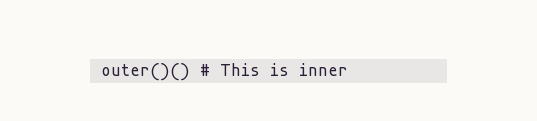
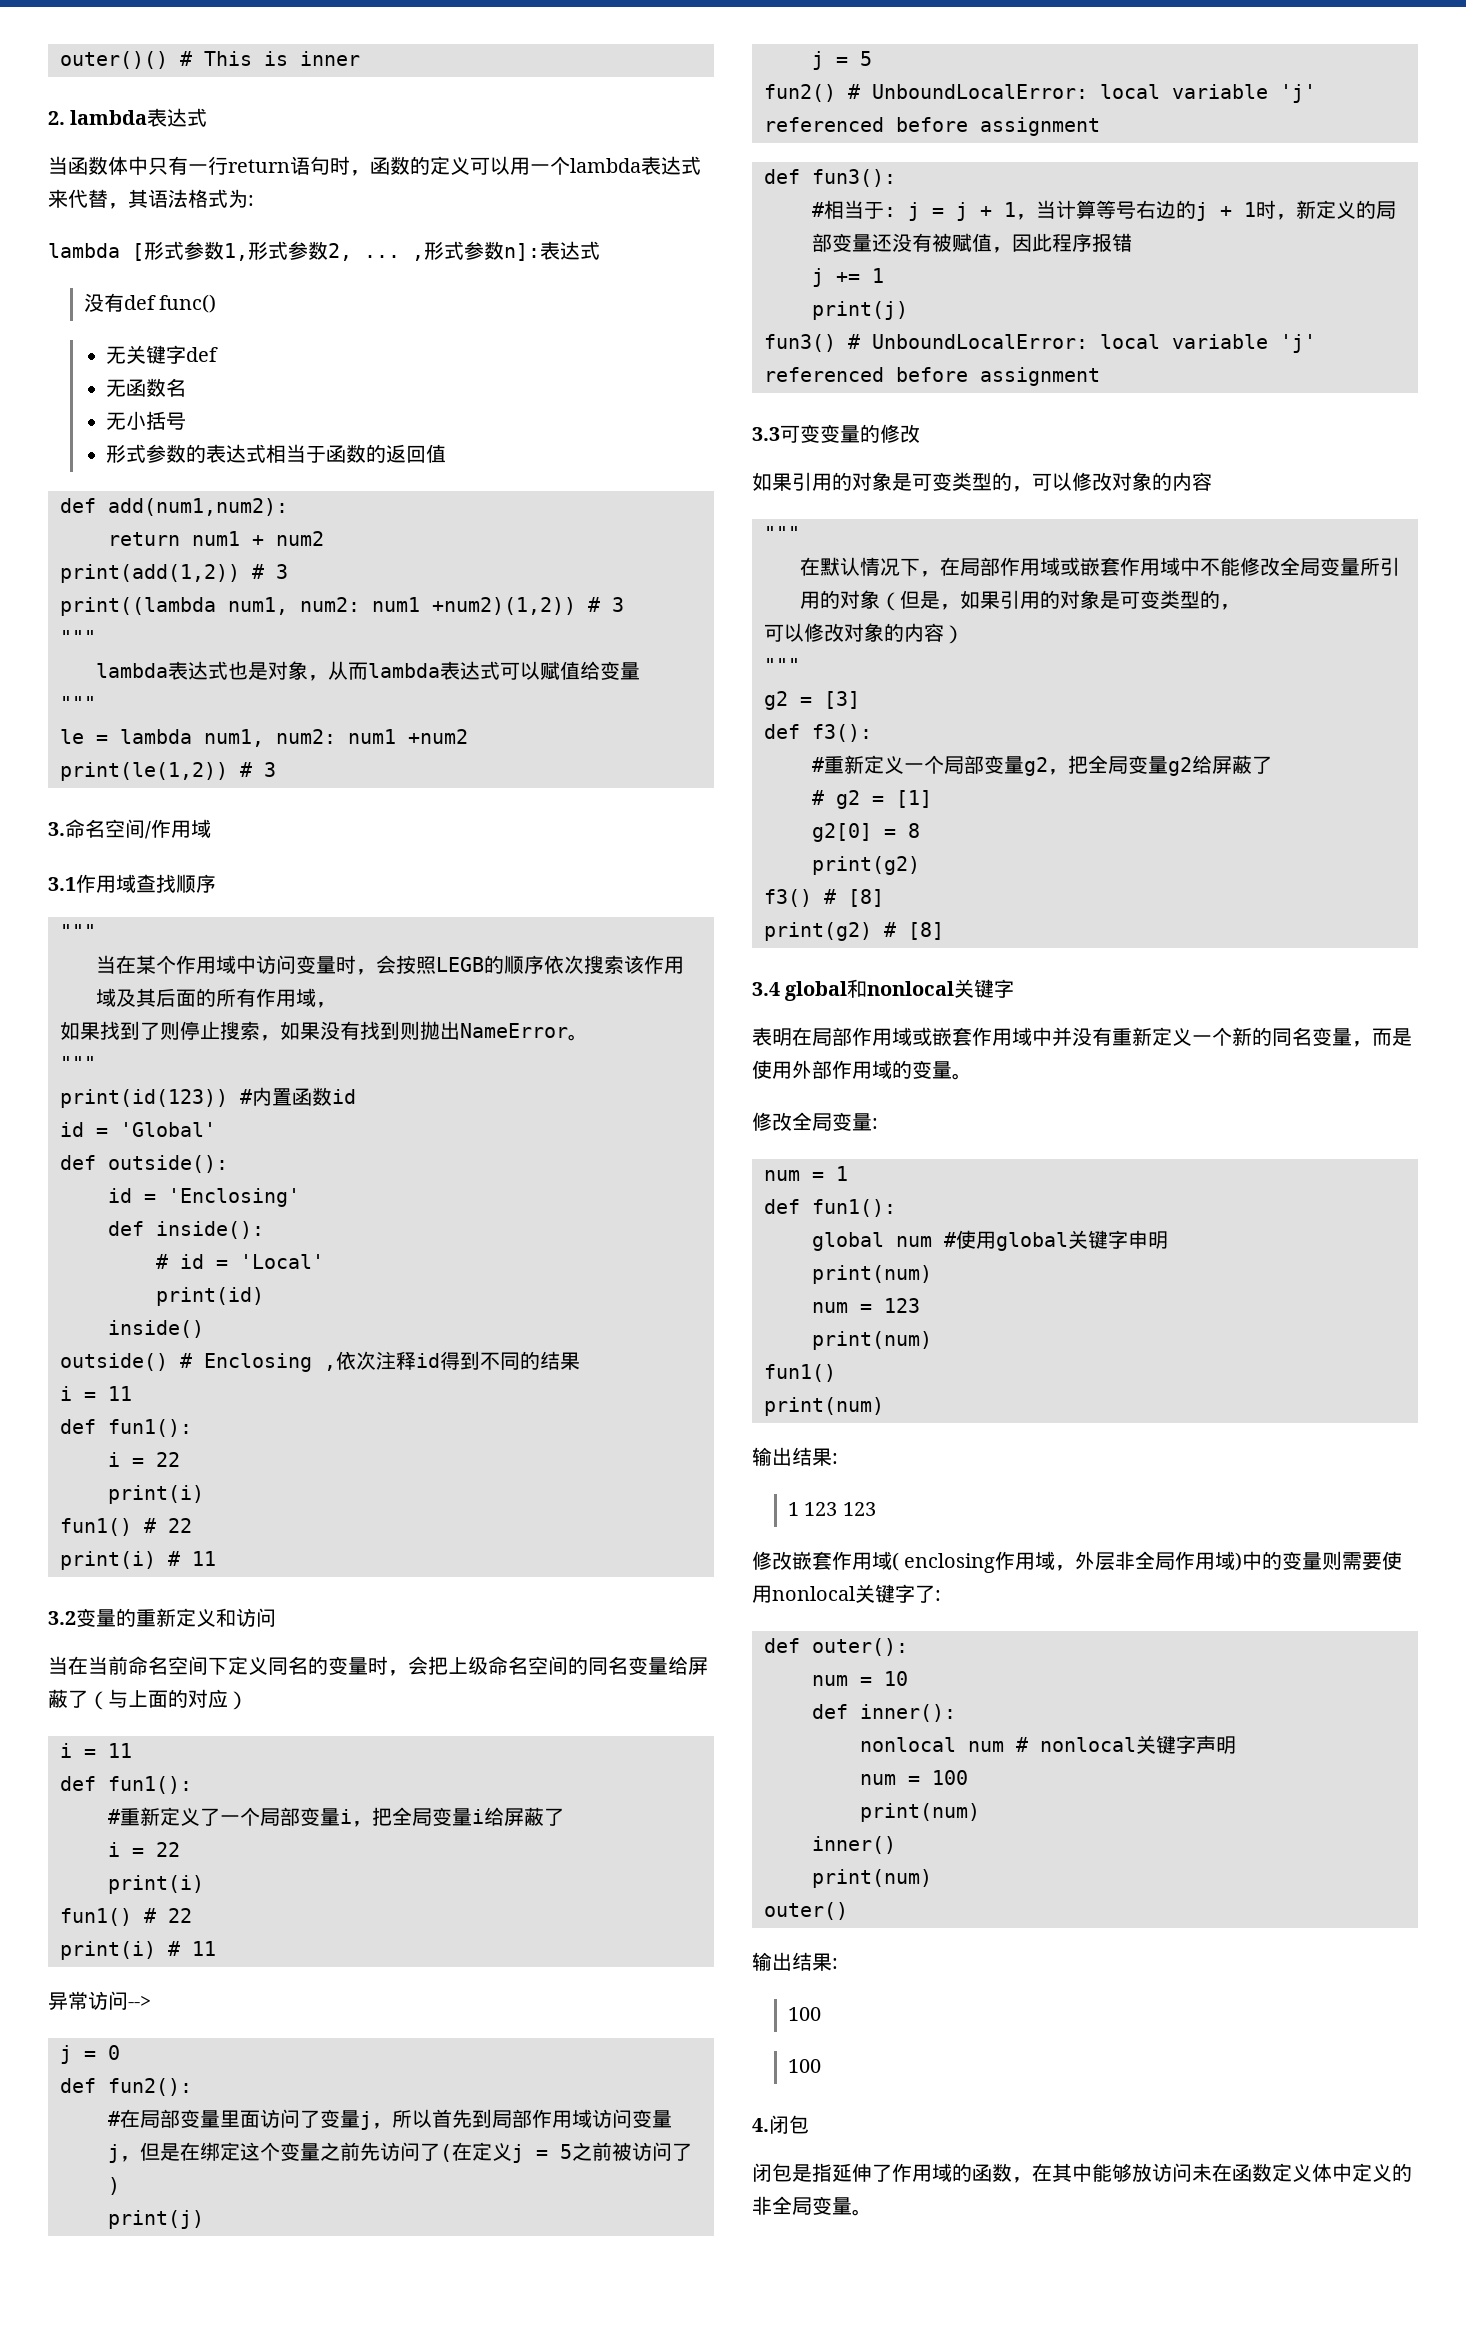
(349, 69) none -> [48,108,208,127] [48,156,701,176] [48,189,254,209] [48,241,600,261] [83,293,217,313] [105,345,218,364] [105,378,186,397] [105,411,186,430] [105,444,446,463] [60,498,288,516] [108,531,324,546] [60,564,288,583] [60,597,624,616] [60,630,96,645] [96,661,640,681] [60,696,96,711] [60,729,468,747] [60,762,276,781] [48,819,211,839] [48,874,216,893] [60,924,96,939] [96,955,684,975] [96,988,336,1008] [60,1021,588,1041] [60,1056,96,1071] [60,1087,356,1108] [60,1122,216,1137] [60,1155,228,1173] [108,1188,300,1207] [108,1221,264,1239] [156,1254,324,1269] [156,1287,264,1306] [108,1320,204,1338] [60,1351,580,1372] [60,1386,132,1401] [60,1419,192,1437] [108,1452,180,1467] [108,1485,204,1504] [60,1518,192,1536] [60,1551,216,1570] [48,1608,276,1627] [48,1656,708,1676] [48,1689,248,1710] [60,1743,132,1758] [60,1776,192,1794] [108,1807,564,1827] [108,1842,180,1857] [108,1875,204,1894] [60,1908,192,1926] [60,1941,216,1960] [48,1991,151,2010] [60,2045,120,2064] [60,2078,192,2096] [108,2109,672,2130] [108,2142,692,2163] [108,2177,120,2195] [108,2210,204,2229] [812,51,872,70] [764,84,1316,103] [764,117,1100,136] [764,169,896,187] [812,200,1396,221] [812,233,1132,253] [812,268,884,287] [812,301,908,320] [764,334,1316,353] [764,367,1100,386] [752,424,920,443] [752,472,1212,492] [764,526,800,541] [800,557,1400,577] [800,590,1240,611] [764,623,964,644] [764,658,800,673] [764,691,860,710] [764,724,872,742] [812,755,1272,776] [812,790,932,809] [812,823,920,842] [812,856,920,875] [764,889,884,907] [764,922,944,941] [752,979,1015,1001] [752,1027,1412,1047] [752,1060,972,1080] [752,1112,878,1131] [764,1166,848,1181] [764,1199,896,1217] [812,1230,1168,1251] [812,1265,932,1284] [812,1298,920,1313] [812,1331,932,1350] [764,1364,836,1382] [764,1397,884,1416] [752,1447,838,1466] [787,1502,876,1516] [752,1551,1403,1573] [752,1584,941,1603] [764,1638,908,1656] [812,1671,908,1686] [812,1704,956,1722] [860,1735,1236,1754] [860,1770,968,1785] [860,1803,980,1822] [812,1836,896,1854] [812,1869,932,1888] [764,1902,848,1920] [752,1952,838,1971] [787,2007,821,2021] [787,2059,821,2073] [752,2115,809,2134] [752,2163,1412,2183] [752,2196,872,2216] // 2. lambda表达式 // 当函数体中只有一行return语句时，函数的定义可以用一个lambda表达式来代替，其语法格式为: // lambda [形式参数1,形式参数2, ... ,形式参数n]:表达式 // 没有def func() // 无关键字def // 无函数名 // 无小括号 // 形式参数的表达式相当于函数的返回值 // def add(num1,num2): // return num1 + num2 // print(add(1,2)) # 3 // print((lambda num1, num2: num1 +num2)(1,2)) # 3 // """ // lambda表达式也是对象，从而lambda表达式可以赋值给变量 // """ // le = lambda num1, num2: num1 +num2 // print(le(1,2)) # 3 // 3.命名空间/作用域 // 3.1作用域查找顺序 // """ // 当在某个作用域中访问变量时，会按照LEGB的顺序依次搜索该作用域及其后面的所有作用域， // 如果找到了则停止搜索，如果没有找到则抛出NameError。 // """ // print(id(123)) #内置函数id // id = 'Global' // def outside(): // id = 'Enclosing' // def inside(): // # id = 'Local' // print(id) // inside() // outside() # Enclosing ,依次注释id得到不同的结果 // i = 11 // def fun1(): // i = 22 // print(i) // fun1() # 22 // print(i) # 11 // 3.2变量的重新定义和访问 // 当在当前命名空间下定义同名的变量时，会把上级命名空间的同名变量给屏蔽了（与上面的对应） // i = 11 // def fun1(): // #重新定义了一个局部变量i，把全局变量i给屏蔽了 // i = 22 // print(i) // fun1() # 22 // print(i) # 11 // 异常访问--> // j = 0 // def fun2(): // #在局部变量里面访问了变量j，所以首先到局部作用域访问变量j，但是在绑定这个变量之前先访问了(在定义j = 5之前被访问了) // print(j) // j = 5 // fun2() # UnboundLocalError: local variable 'j' referenced before assignment // def fun3(): // #相当于: j = j + 1，当计算等号右边的j + 1时，新定义的局部变量还没有被赋值，因此程序报错 // j += 1 // print(j) // fun3() # UnboundLocalError: local variable 'j' referenced before assignment // 3.3可变变量的修改 // 如果引用的对象是可变类型的，可以修改对象的内容 // """ // 在默认情况下，在局部作用域或嵌套作用域中不能修改全局变量所引用的对象（但是，如果引用的对象是可变类型的， // 可以修改对象的内容） // """ // g2 = [3] // def f3(): // #重新定义一个局部变量g2，把全局变量g2给屏蔽了 // # g2 = [1] // g2[0] = 8 // print(g2) // f3() # [8] // print(g2) # [8] // 3.4 global和nonlocal关键字 // 表明在局部作用域或嵌套作用域中并没有重新定义一个新的同名变量，而是使用外部作用域的变量。 // 修改全局变量: // num = 1 // def fun1(): // global num #使用global关键字申明 // print(num) // num = 123 // print(num) // fun1() // print(num) // 输出结果: // 1 123 123 // 修改嵌套作用域( enclosing作用域，外层非全局作用域)中的变量则需要使用nonlocal关键字了: // def outer(): // num = 10 // def inner(): // nonlocal num # nonlocal关键字声明 // num = 100 // print(num) // inner() // print(num) // outer() // 输出结果: // 100 // 100 // 4.闭包 // 闭包是指延伸了作用域的函数，在其中能够放访问未在函数定义体中定义的非全局变量。

